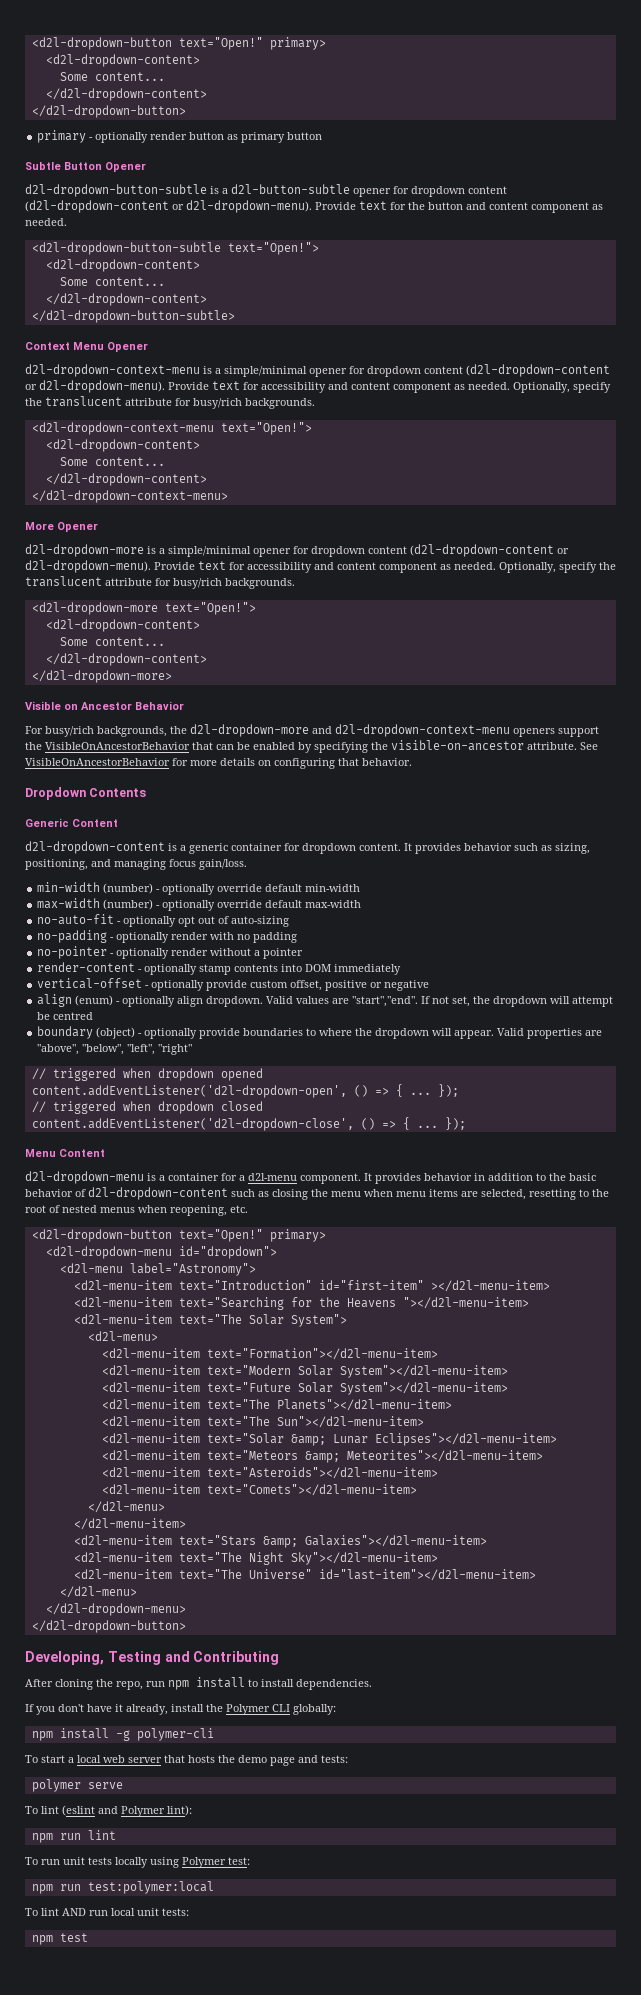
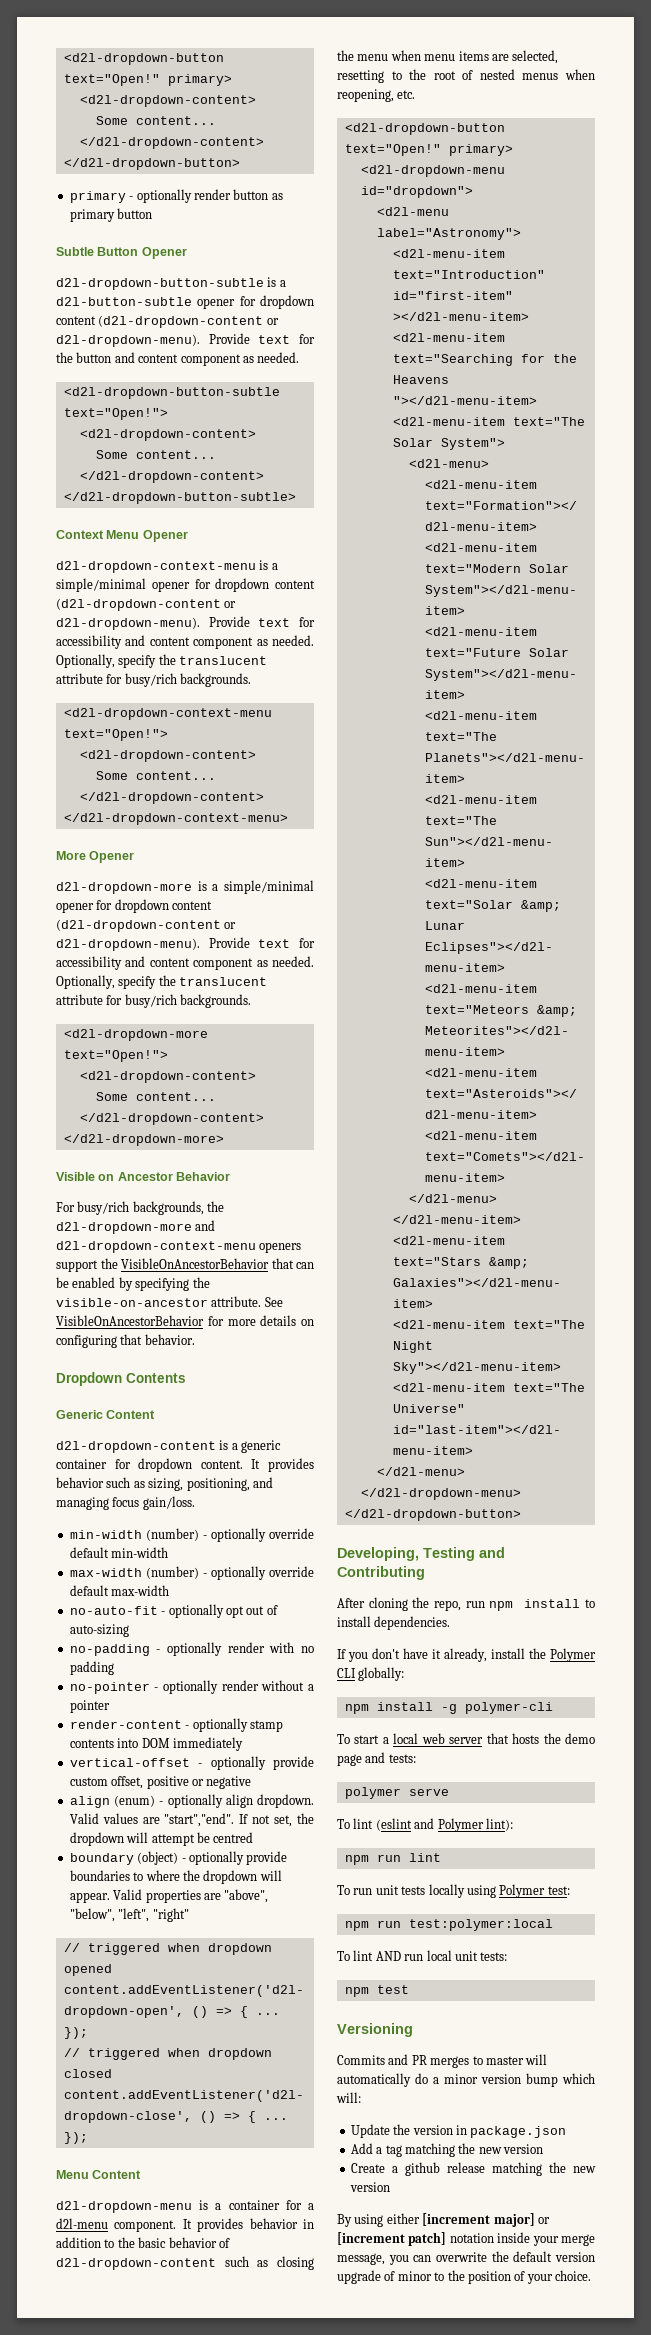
(88, 1937) none -> [337,2023,413,2037] [337,2054,548,2068] [337,2073,595,2087] [336,2092,361,2103] [350,2124,567,2138] [350,2143,543,2157] [350,2162,596,2176] [349,2182,390,2192] [337,2213,550,2227] [337,2232,595,2246] [337,2251,595,2265] [337,2270,591,2284] // Versioning // Commits and PR merges to master will automatically do a minor version bump which will: // Update the version in package.json // Add a tag matching the new version // Create a github release matching the new version // By using either [increment major] or [increment patch] notation inside your merge message, you can overwrite the default version upgrade of minor to the position of your choice.

